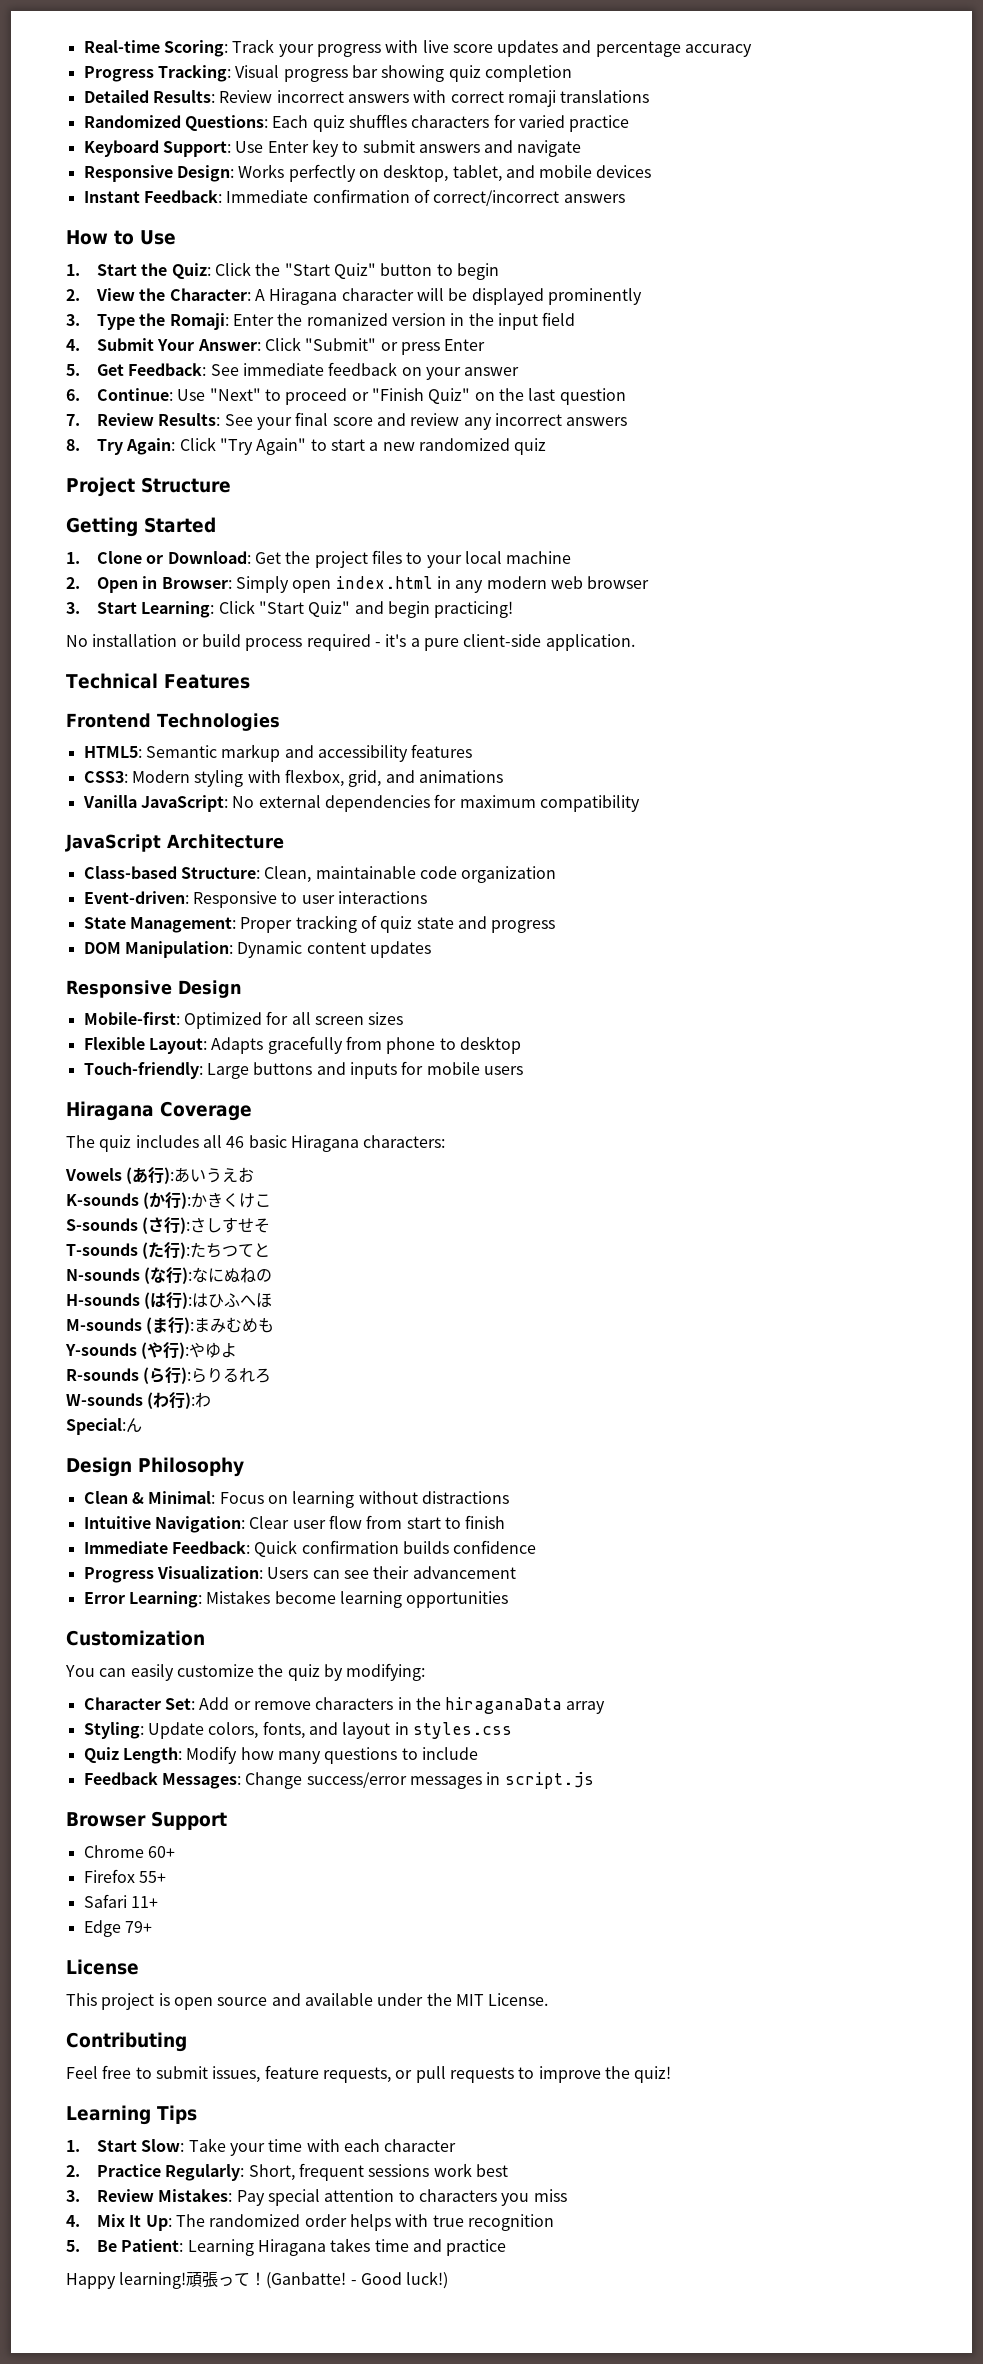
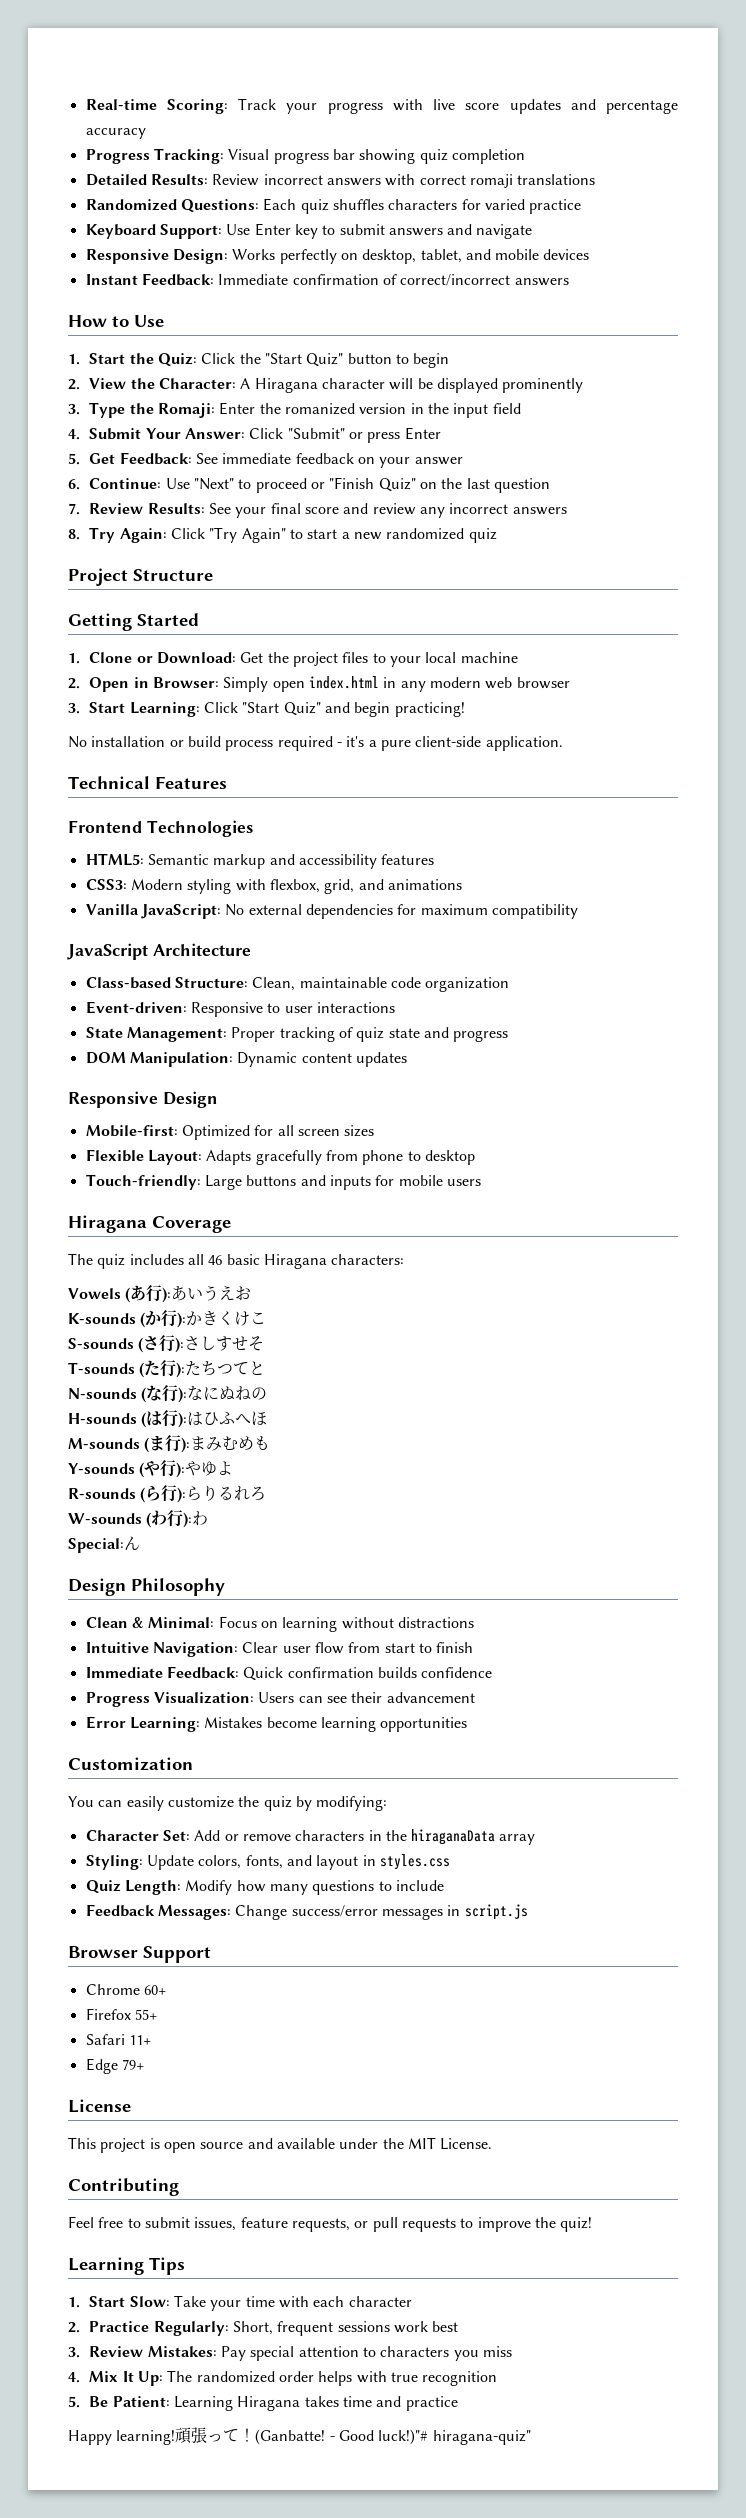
[406,2271,449,2289] luck!) -> [378,2429,531,2445] luck!)"# hiragana-quiz"

